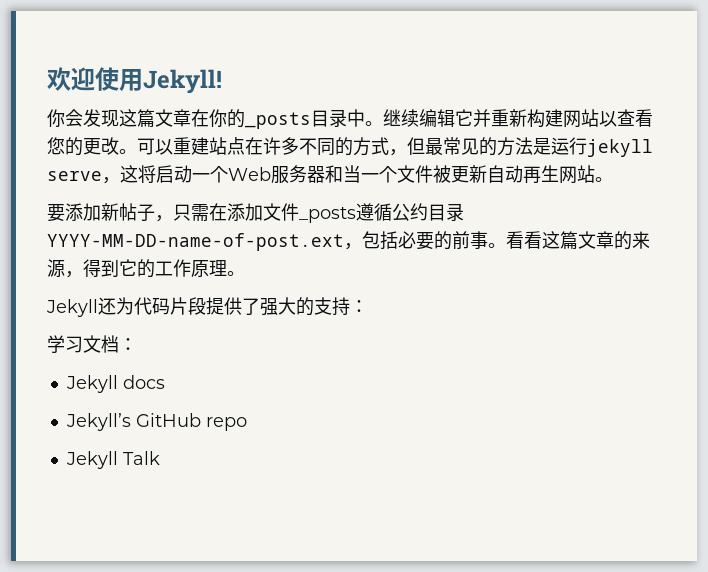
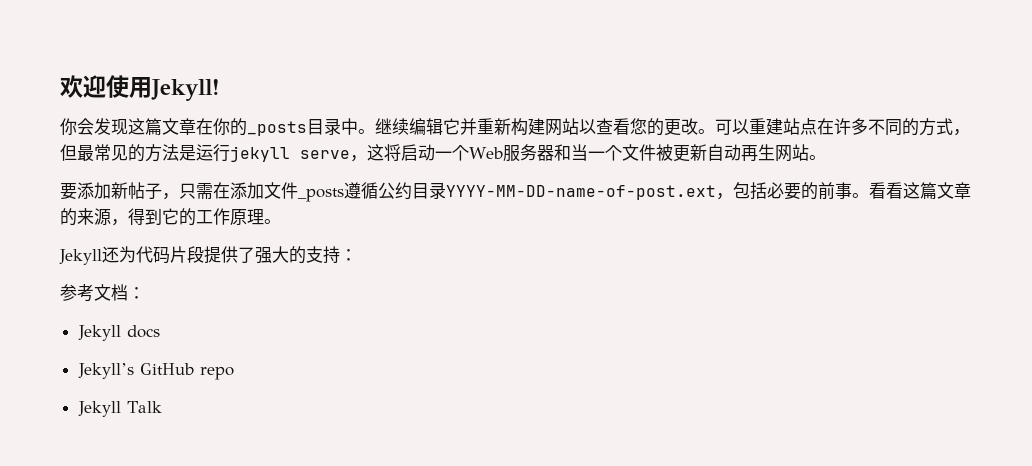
[47,335,83,353] 学习 -> [60,284,94,302] 参考

